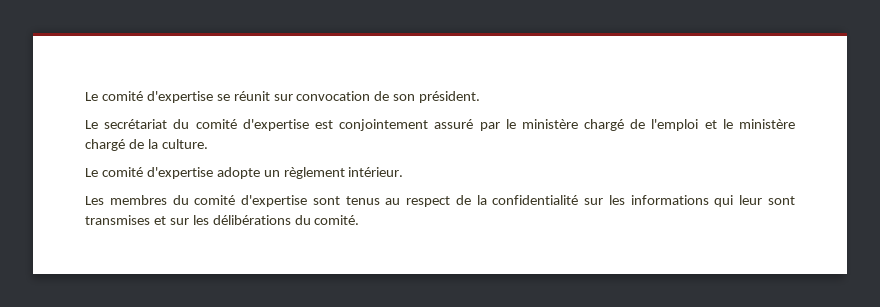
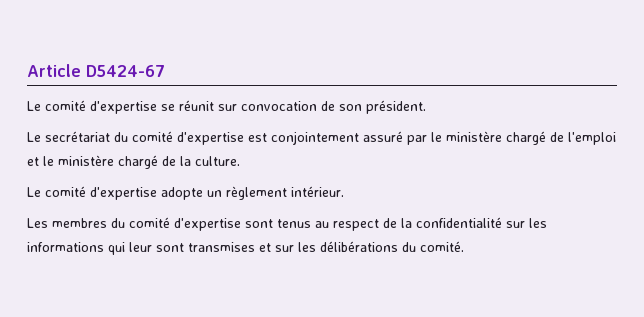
(85, 96) none -> [27,64,165,77] Article D5424-67 //

